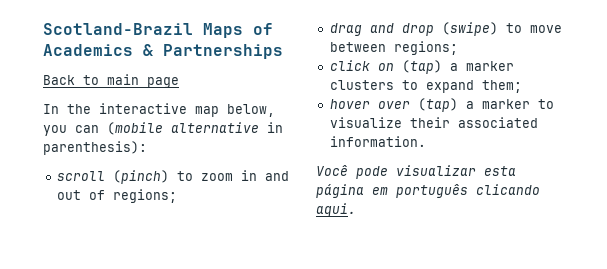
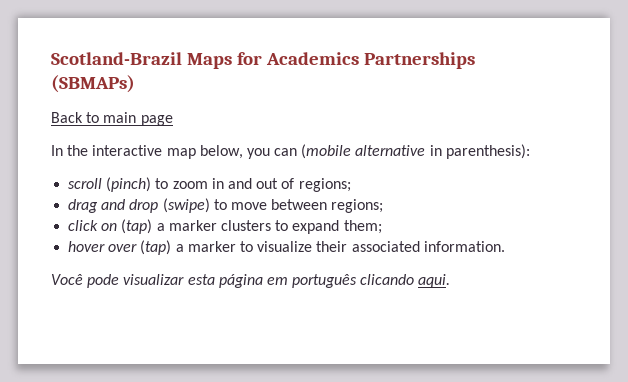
[253,23,273,35] [43,44,153,56] of Academics & -> [236,52,359,65] for Academics
(283, 51) none -> [51,75,135,93] (SBMAPs)

